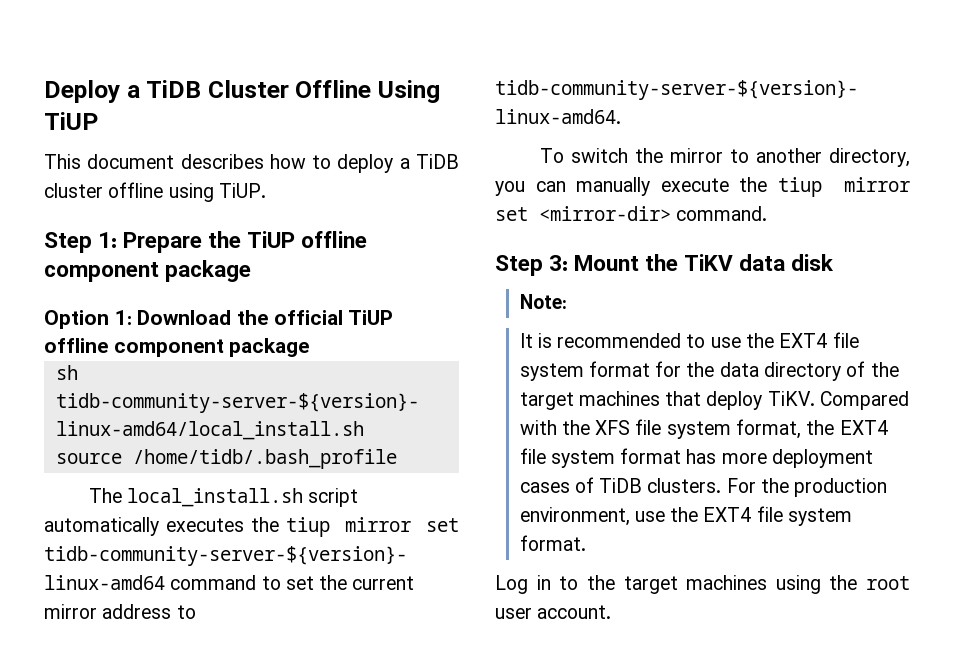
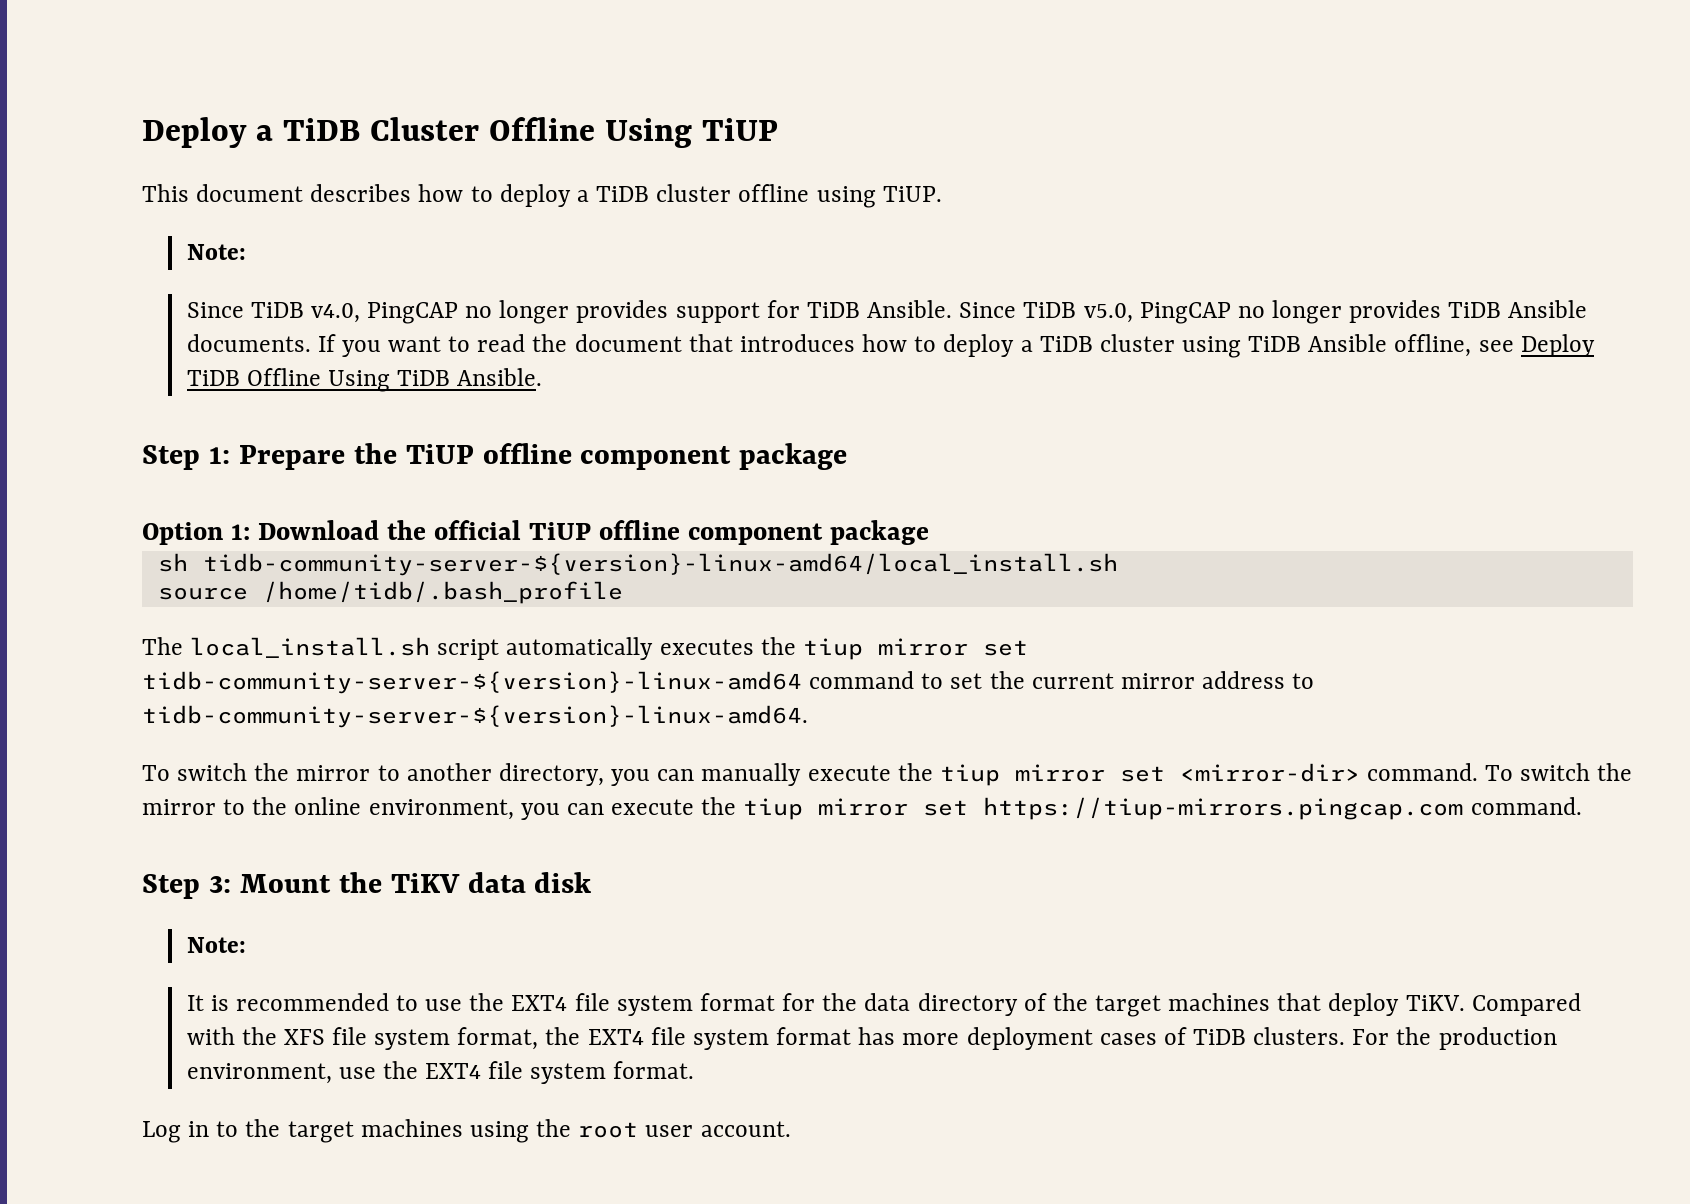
(266, 190) none -> [186,244,246,260] [186,300,1588,324] [186,334,1595,358] [186,368,543,392] // Note: // Since TiDB v4.0, PingCAP no longer provides support for TiDB Ansible. Since TiDB v5.0, PingCAP no longer provides TiDB Ansible documents. If you want to read the document that introduces how to deploy a TiDB cluster using TiDB Ansible offline, see Deploy TiDB Offline Using TiDB Ansible.
(768, 213) none -> [1485,763,1633,781] [142,797,1582,820] To switch the mirror to the online environment, you can execute the tiup mirror set https://tiup-mirrors.pingcap.com command.

